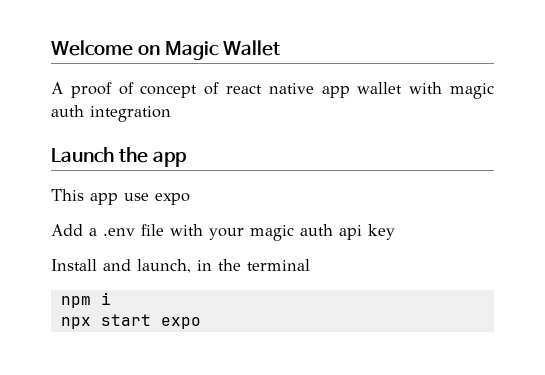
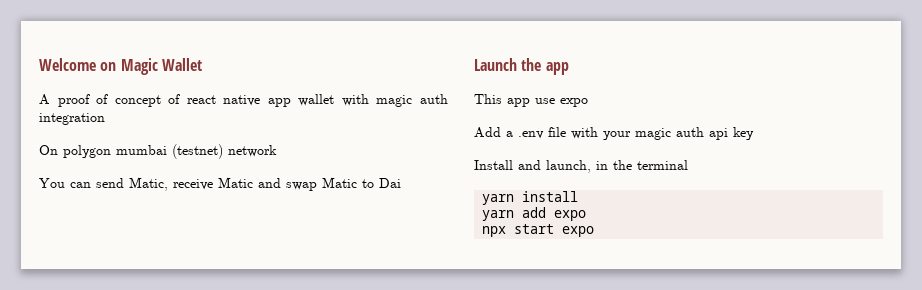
(171, 114) none -> [39,144,277,159] [39,177,401,191] // On polygon mumbai (testnet) network // You can send Matic, receive Matic and swap Matic to Dai
[60,292,111,308] npm i -> [482,191,579,205] [482,207,587,221] yarn install // yarn add expo

